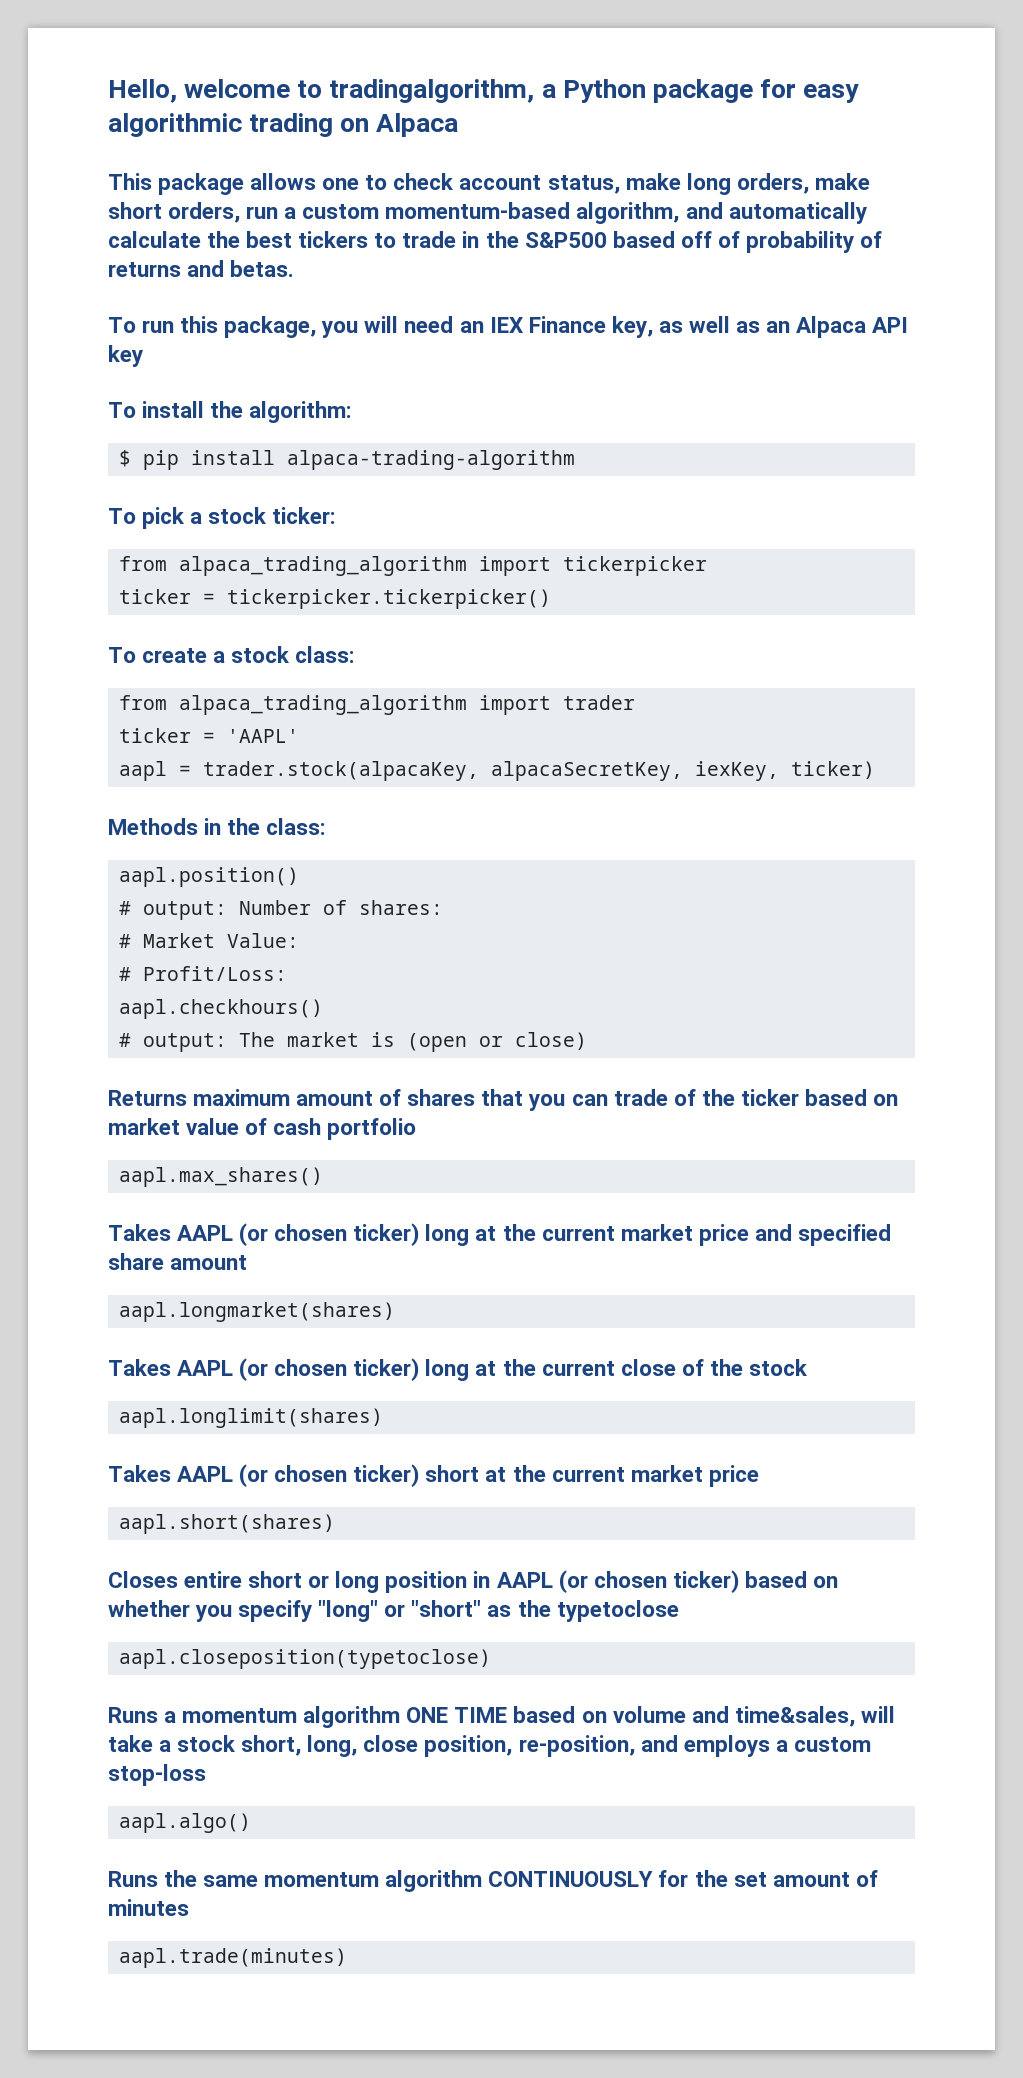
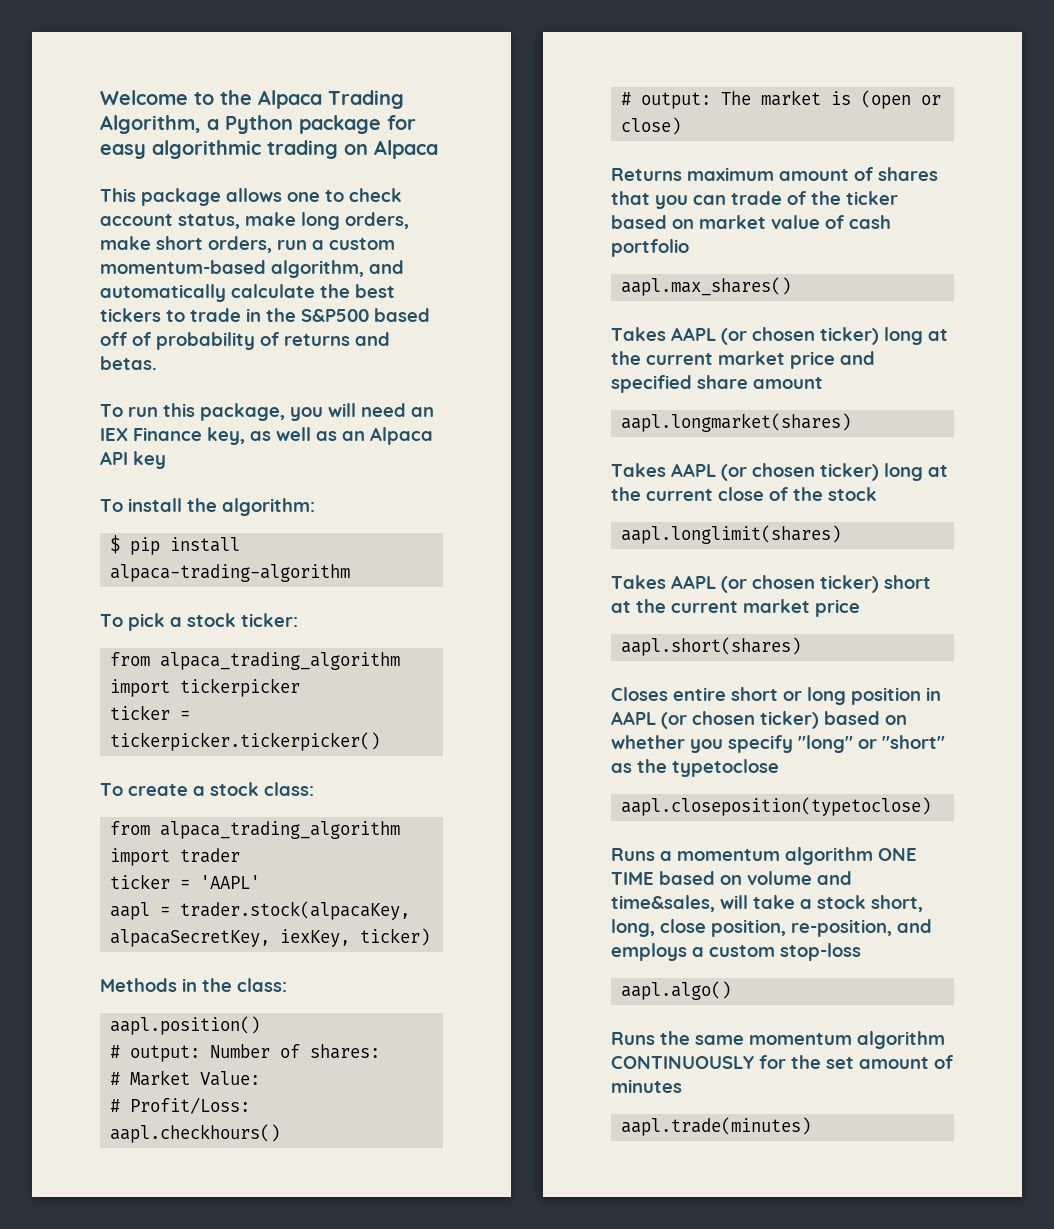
[108,79,535,103] Hello, welcome to tradingalgorithm, -> [100,90,404,109] [100,115,201,134] Welcome to the Alpaca Trading Algorithm,

